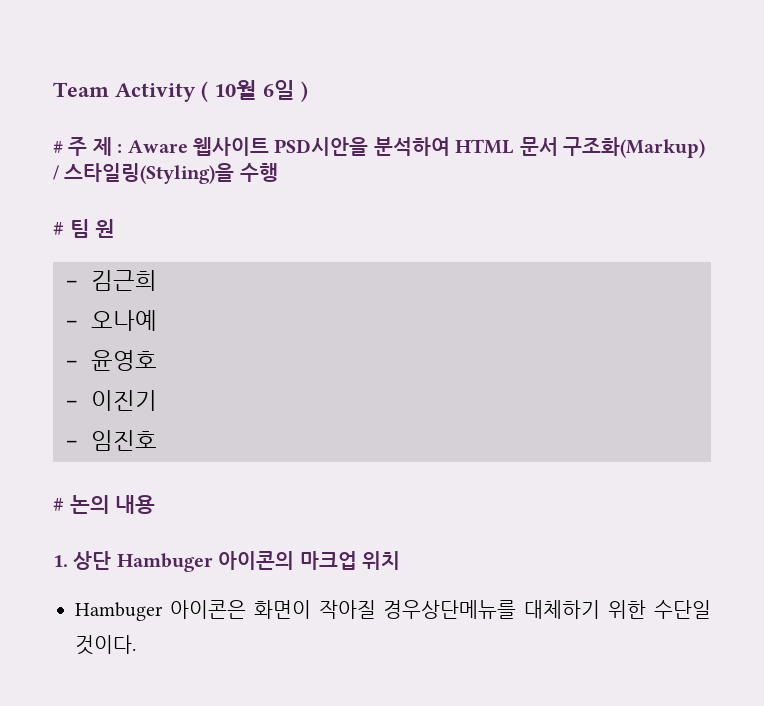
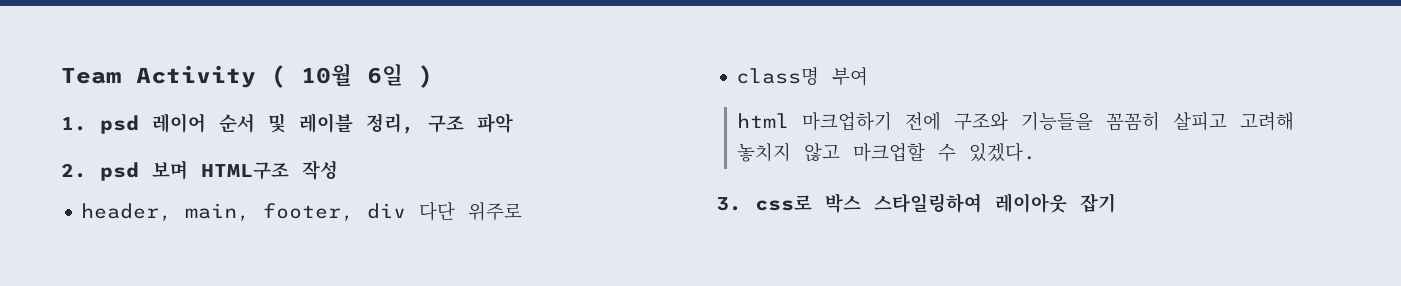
[53,137,705,158] [53,163,278,184] [53,219,116,238] [65,270,157,291] [65,310,157,331] [65,350,157,371] [65,390,157,411] [65,430,157,451] [53,495,156,514] [53,551,400,572] [75,600,712,621] [75,635,136,655] # 주 제 : Aware 웹사이트 PSD시안을 분석하여 HTML 문서 구조화(Markup) / 스타일링(Styling)을 수행 // # 팀 원 // - 김근희 // - 오나예 // - 윤영호 // - 이진기 // - 임진호 // # 논의 내용 // 1. 상단 Hambuger 아이콘의 마크업 위치 // Hambuger 아이콘은 화면이 작아질 경우상단메뉴를 대체하기 위한 수단일 것이다. -> [61,113,513,134] [61,160,338,181] [81,201,523,222] [736,66,869,86] [736,111,1294,131] [736,142,1036,162] [716,193,1116,213] 1. psd 레이어 순서 및 레이블 정리, 구조 파악 // 2. psd 보며 HTML구조 작성 // header, main, footer, div 다단 위주로 // class명 부여 // html 마크업하기 전에 구조와 기능들을 꼼꼼히 살피고 고려해 놓치지 않고 마크업할 수 있겠다. // 3. css로 박스 스타일링하여 레이아웃 잡기

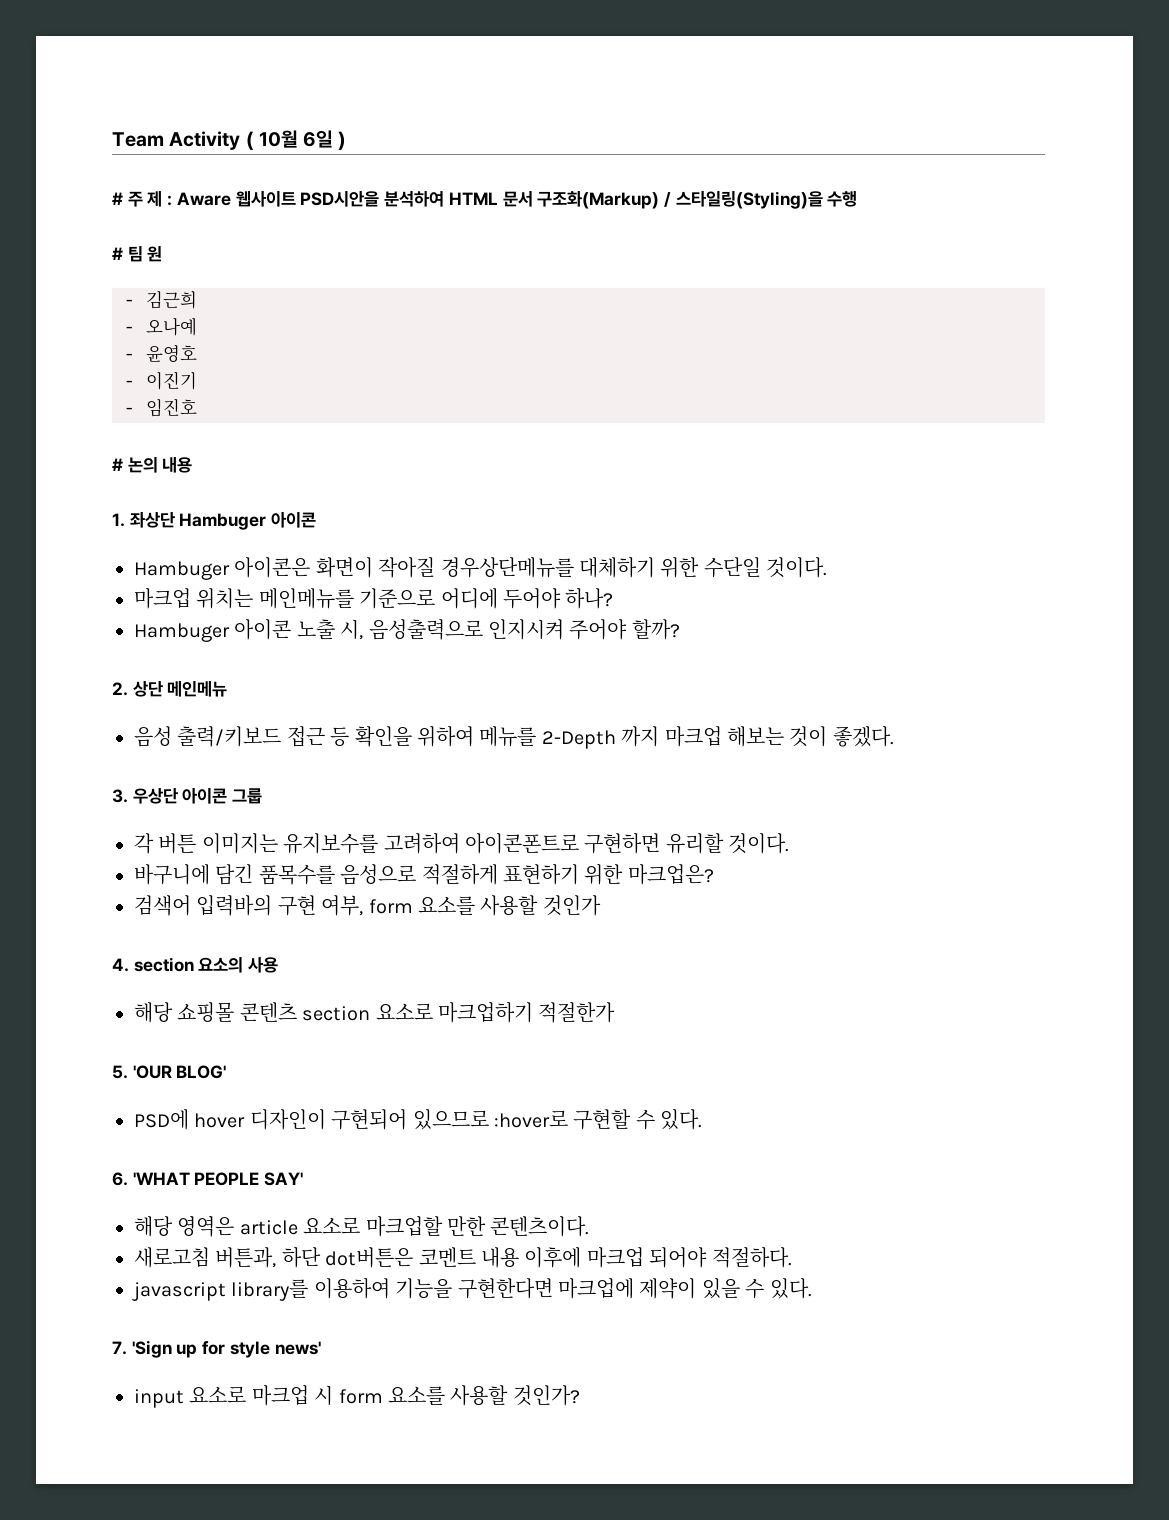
[61,113,513,134] [61,160,338,181] [81,201,523,222] [736,66,869,86] [736,111,1294,131] [736,142,1036,162] [716,193,1116,213] 1. psd 레이어 순서 및 레이블 정리, 구조 파악 // 2. psd 보며 HTML구조 작성 // header, main, footer, div 다단 위주로 // class명 부여 // html 마크업하기 전에 구조와 기능들을 꼼꼼히 살피고 고려해 놓치지 않고 마크업할 수 있겠다. // 3. css로 박스 스타일링하여 레이아웃 잡기 -> [112,191,858,209] [112,246,163,262] [124,291,197,309] [124,317,197,336] [124,345,197,362] [124,371,197,390] [124,398,197,417] [112,457,193,473] [112,512,317,530] [134,557,828,580] [134,588,614,609] [134,619,680,642] [112,681,228,697] [134,726,894,749] [112,788,263,804] [134,833,790,854] [134,864,714,885] [134,895,601,916] [112,957,279,973] [134,1002,616,1023] [112,1065,227,1079] [134,1109,703,1130] [112,1172,304,1186] [134,1216,590,1237] [134,1247,792,1268] [132,1278,812,1301] [112,1340,321,1358] [134,1385,580,1408] # 주 제 : Aware 웹사이트 PSD시안을 분석하여 HTML 문서 구조화(Markup) / 스타일링(Styling)을 수행 // # 팀 원 // - 김근희 // - 오나예 // - 윤영호 // - 이진기 // - 임진호 // # 논의 내용 // 1. 좌상단 Hambuger 아이콘 // Hambuger 아이콘은 화면이 작아질 경우상단메뉴를 대체하기 위한 수단일 것이다. // 마크업 위치는 메인메뉴를 기준으로 어디에 두어야 하나? // Hambuger 아이콘 노출 시, 음성출력으로 인지시켜 주어야 할까? // 2. 상단 메인메뉴 // 음성 출력/키보드 접근 등 확인을 위하여 메뉴를 2-Depth 까지 마크업 해보는 것이 좋겠다. // 3. 우상단 아이콘 그룹 // 각 버튼 이미지는 유지보수를 고려하여 아이콘폰트로 구현하면 유리할 것이다. // 바구니에 담긴 품목수를 음성으로 적절하게 표현하기 위한 마크업은? // 검색어 입력바의 구현 여부, form 요소를 사용할 것인가 // 4. section 요소의 사용 // 해당 쇼핑몰 콘텐츠 section 요소로 마크업하기 적절한가 // 5. 'OUR BLOG' // PSD에 hover 디자인이 구현되어 있으므로 :hover로 구현할 수 있다. // 6. 'WHAT PEOPLE SAY' // 해당 영역은 article 요소로 마크업할 만한 콘텐츠이다. // 새로고침 버튼과, 하단 dot버튼은 코멘트 내용 이후에 마크업 되어야 적절하다. // javascript library를 이용하여 기능을 구현한다면 마크업에 제약이 있을 수 있다. // 7. 'Sign up for style news' // input 요소로 마크업 시 form 요소를 사용할 것인가?

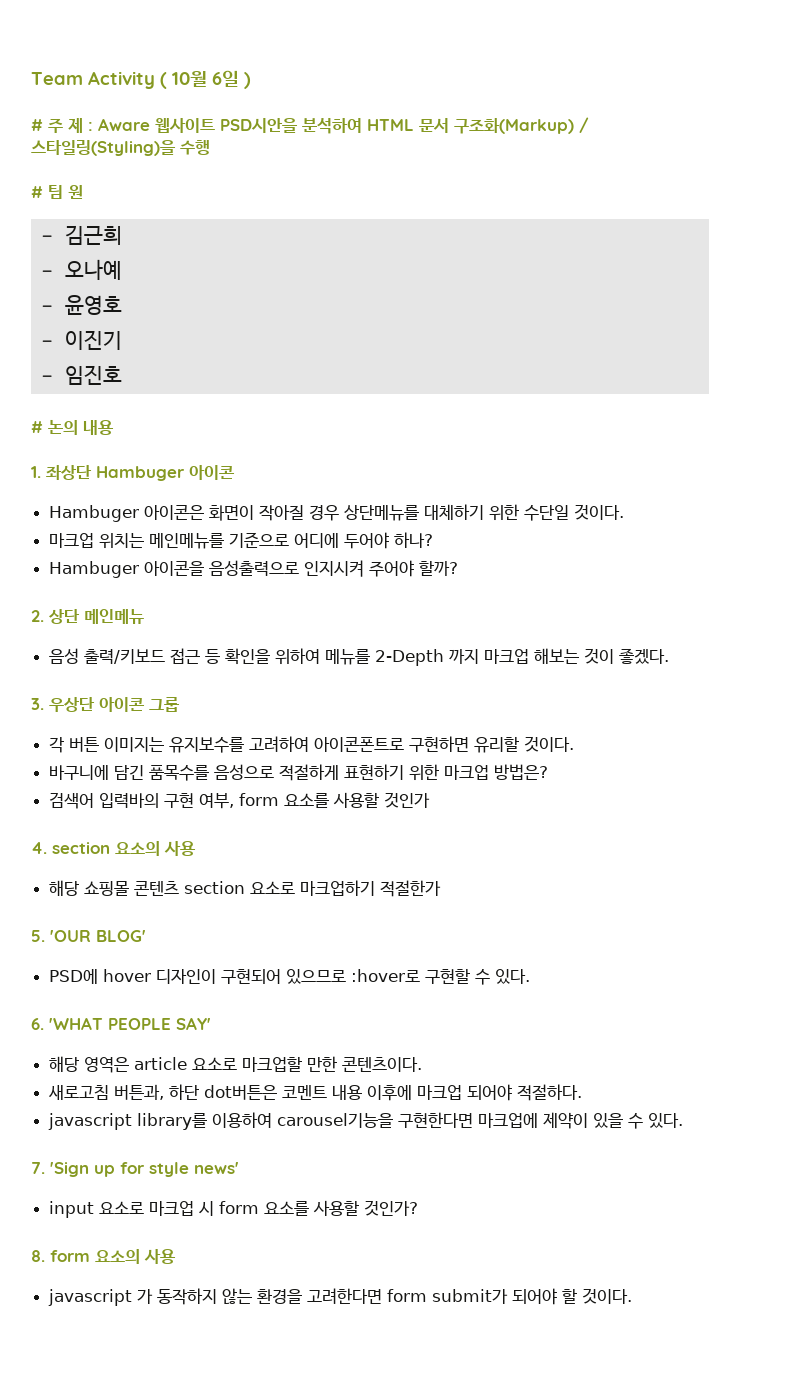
[440,557,574,578] 경우상단메뉴를 -> [309,505,420,521] 경우 상단메뉴를
[234,619,364,640] 아이콘 노출 시, -> [144,561,205,576] 아이콘을
[627,864,714,885] 마크업은? -> [444,764,549,780] 마크업 방법은?
[395,1278,453,1299] 기능을 -> [277,1113,394,1128] carousel기능을
(580, 1395) none -> [31,1249,176,1264] [48,1288,633,1306] // 8. form 요소의 사용 // javascript 가 동작하지 않는 환경을 고려한다면 form submit가 되어야 할 것이다.

